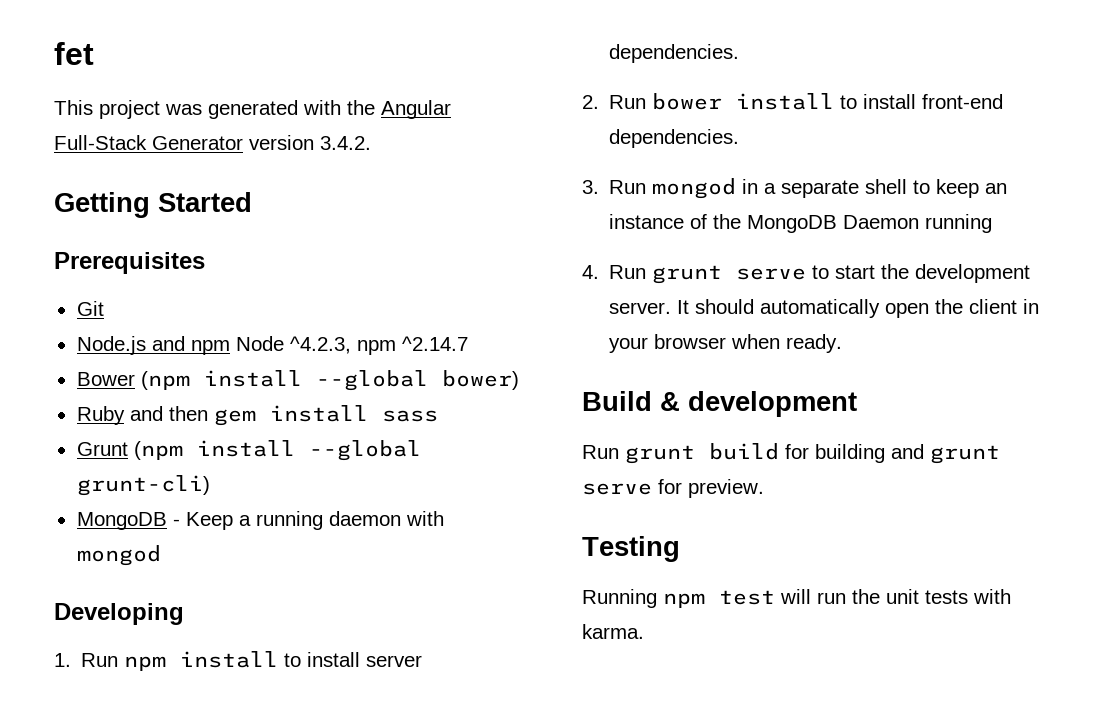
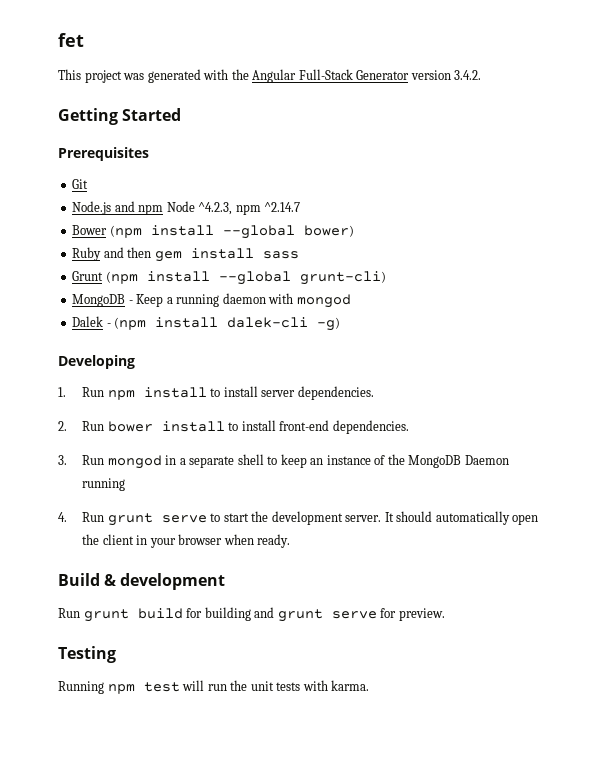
(161, 555) none -> [72,316,341,331] // Dalek - (npm install dalek-cli -g)

